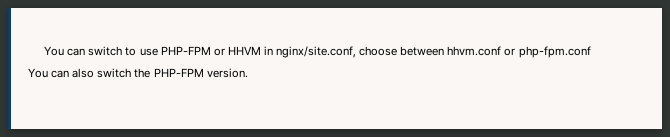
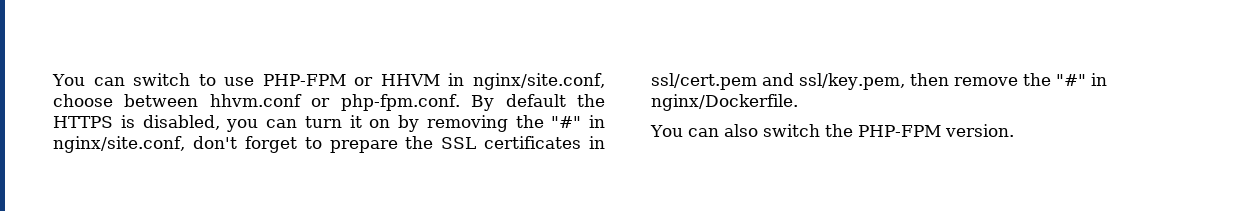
[518,46,591,58] php-fpm.conf -> [340,94,606,111] [53,115,605,132] [53,136,605,153] [651,73,1107,90] [651,94,798,111] php-fpm.conf. By default the HTTPS is disabled, you can turn it on by removing the "#" in nginx/site.conf, don't forget to prepare the SSL certificates in ssl/cert.pem and ssl/key.pem, then remove the "#" in nginx/Dockerfile.

